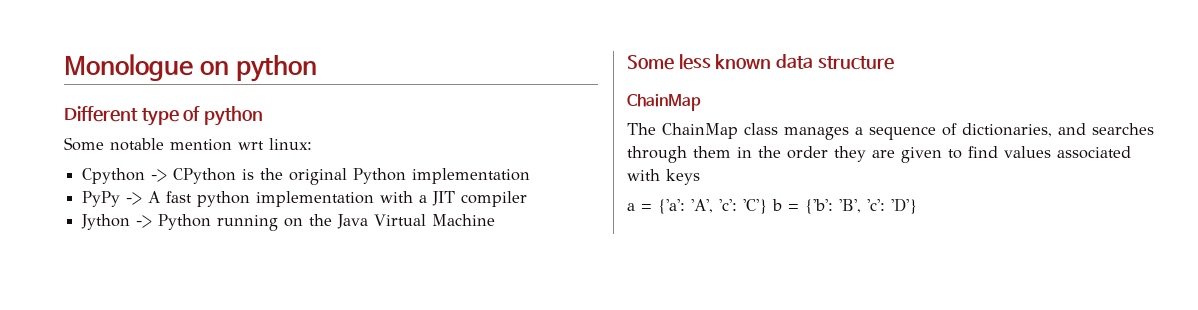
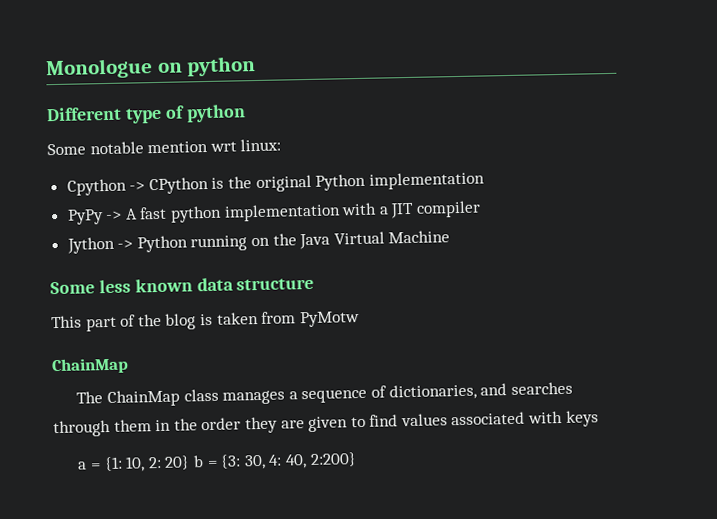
(894, 63) none -> [51,310,360,332] // This part of the blog is taken from PyMotw
[658,198,917,214] {'a': 'A', 'c': 'C'} b = {'b': 'B', 'c': 'D'} -> [103,452,357,472] {1: 10, 2: 20} b = {3: 30, 4: 40, 2:200}

